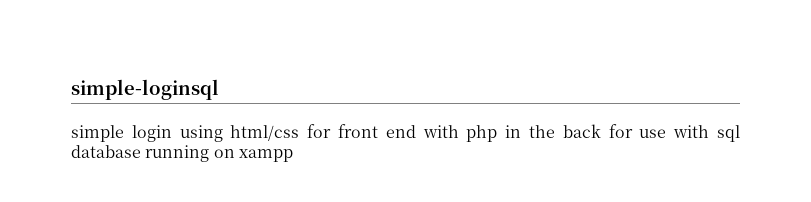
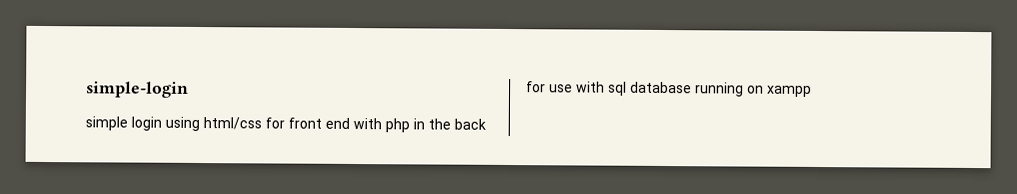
[71,79,219,100] simple-loginsql -> [85,81,189,98] simple-login

